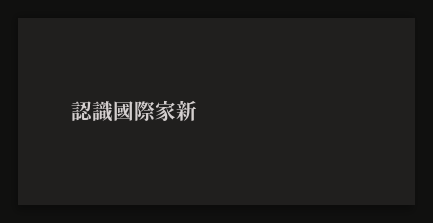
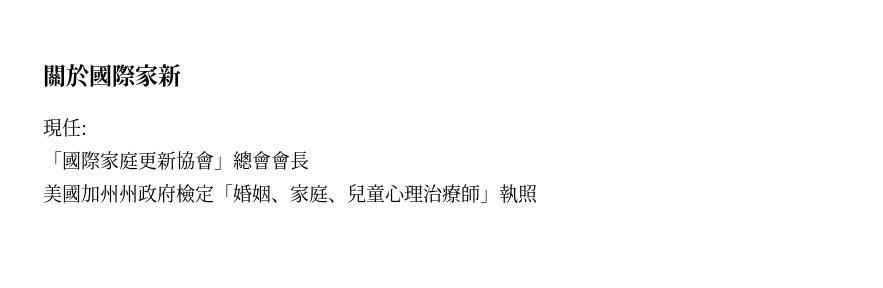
[71,101,114,122] 認識 -> [43,64,89,88] 關於
(197, 110) none -> [43,118,87,137] [43,151,309,170] [43,184,538,204] // 現任: // 「國際家庭更新協會」總會會長 // 美國加州州政府檢定「婚姻、家庭、兒童心理治療師」執照

